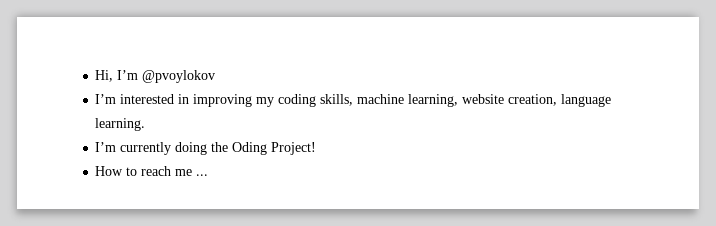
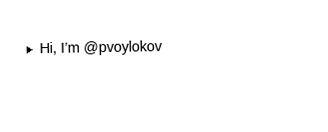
[95,94,612,107] [95,118,146,131] [95,142,317,155] [95,166,209,176] // I’m interested in improving my coding skills, machine learning, website creation, language learning. // I’m currently doing the Oding Project! // How to reach me ... -> (163, 48) none

